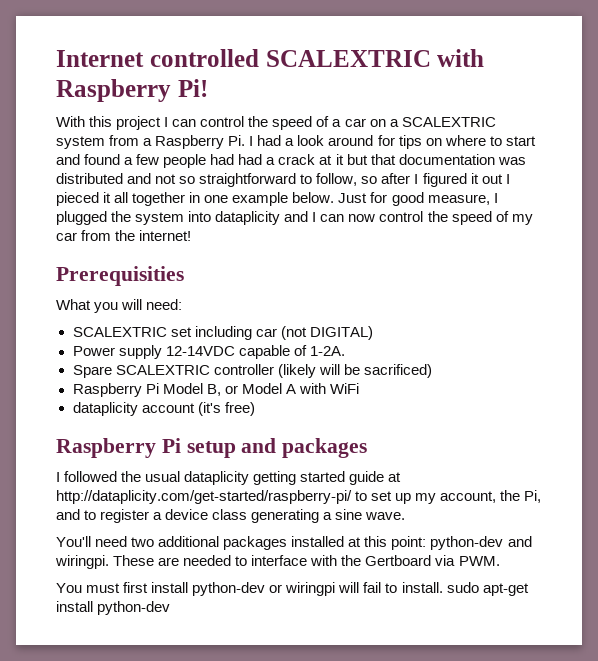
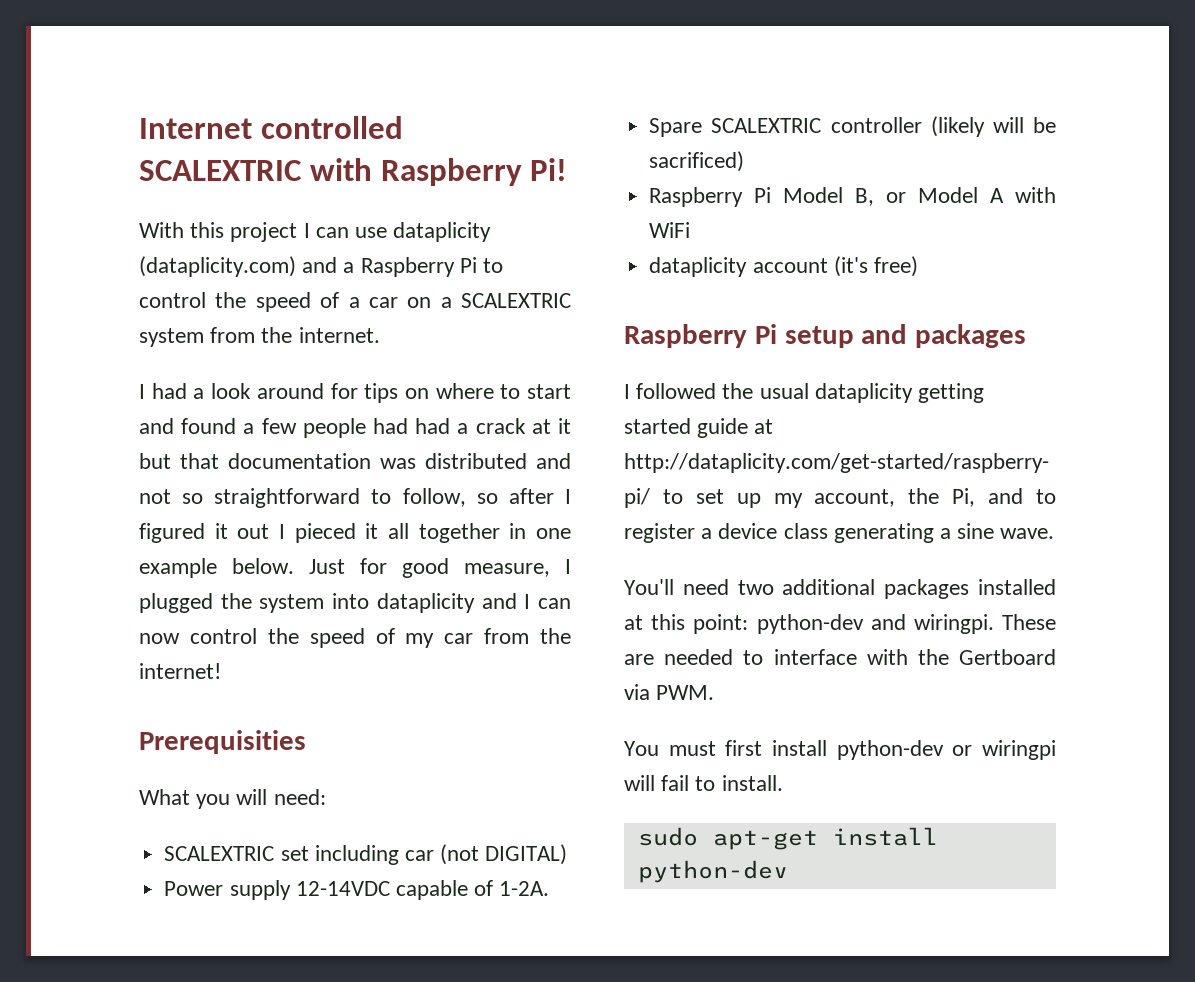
(197, 123) none -> [355,222,492,242] [139,256,504,277] use dataplicity (dataplicity.com) and a Raspberry Pi to
[143,135,246,149] a Raspberry Pi. -> [261,327,380,343] the internet. //
(443, 587) none -> (783, 783) //

